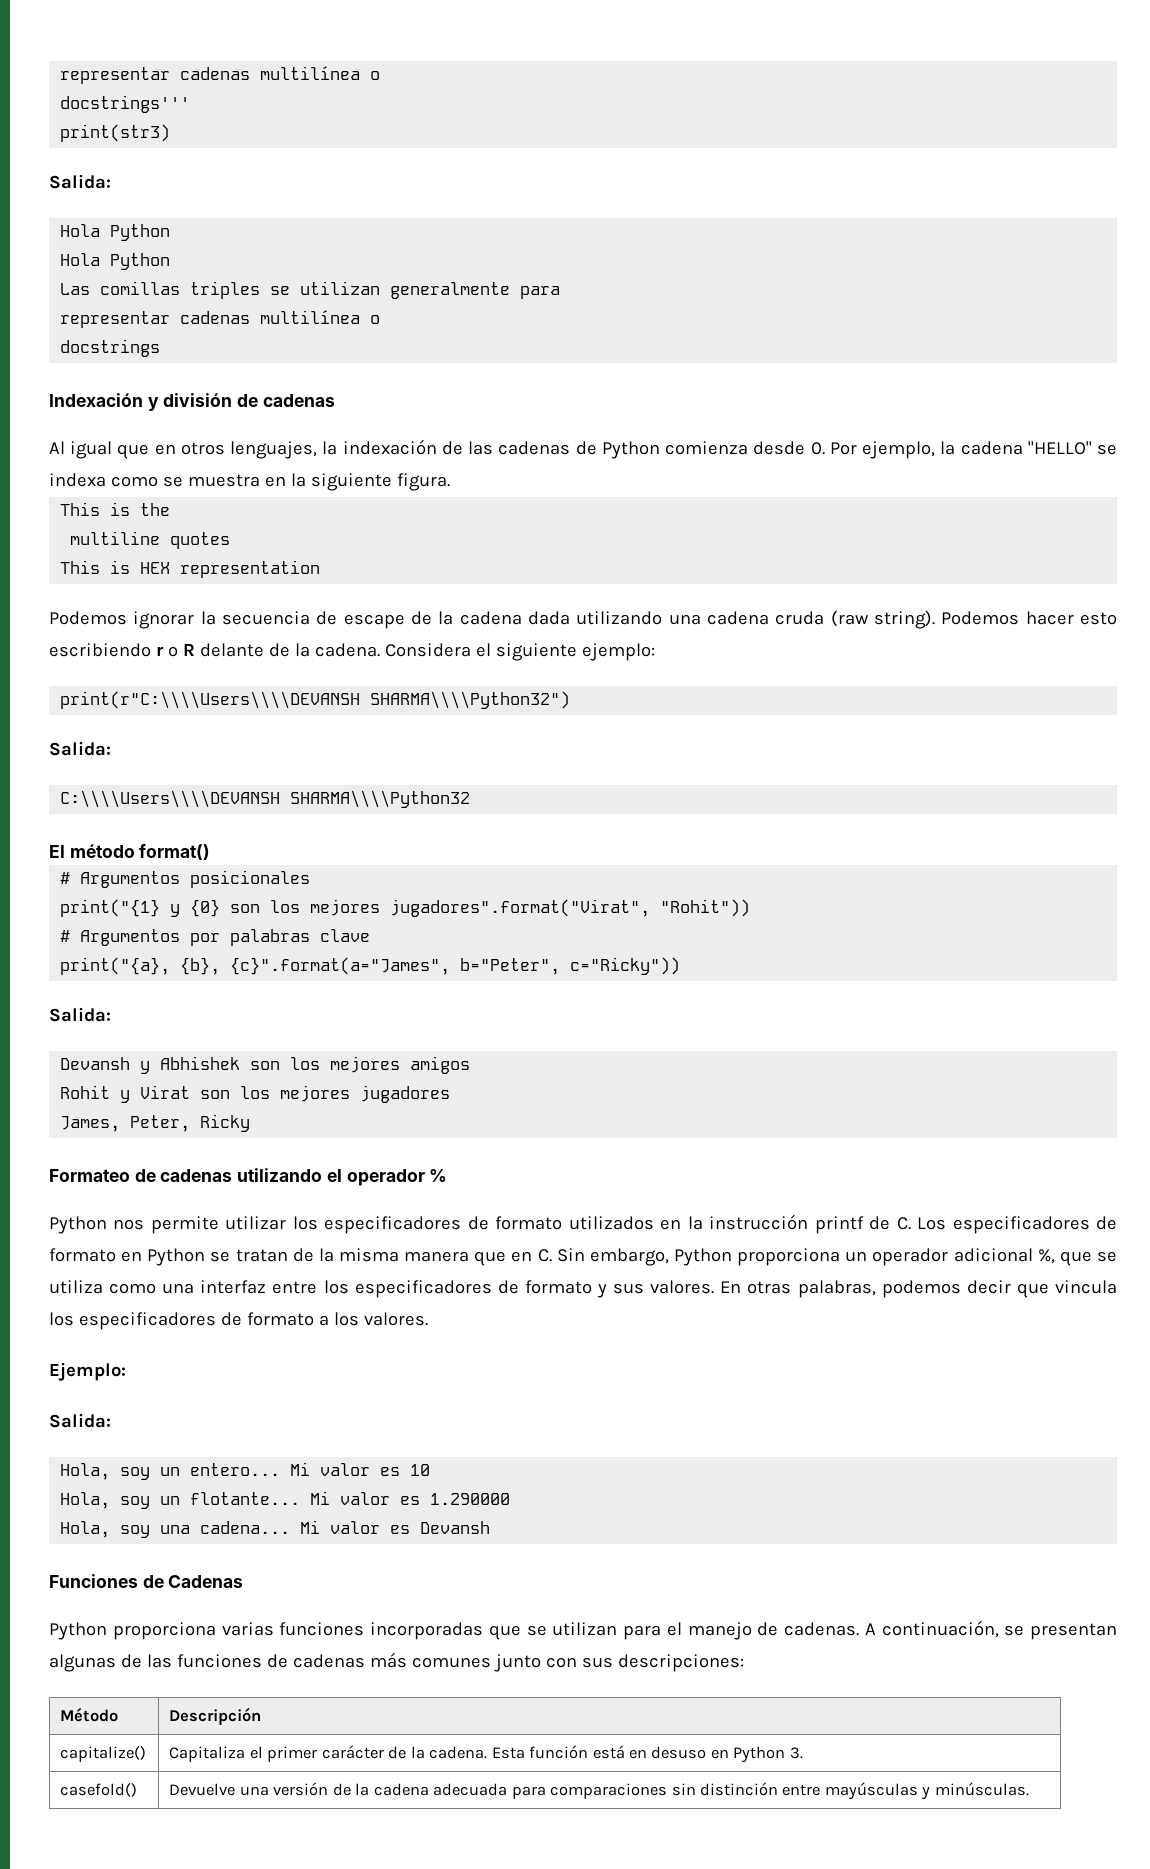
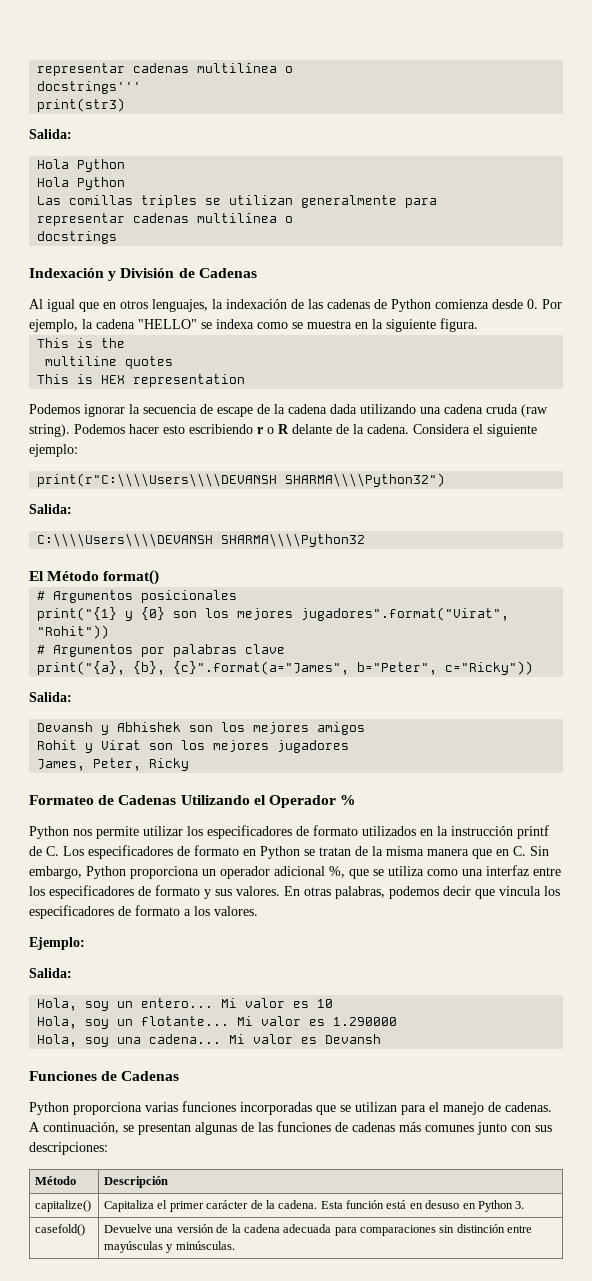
[163,393,335,407] división de cadenas -> [120,268,257,278] División de Cadenas
[69,844,135,858] método -> [47,571,100,581] Método
[160,1168,425,1186] cadenas utilizando el operador -> [118,795,336,808] Cadenas Utilizando el Operador

